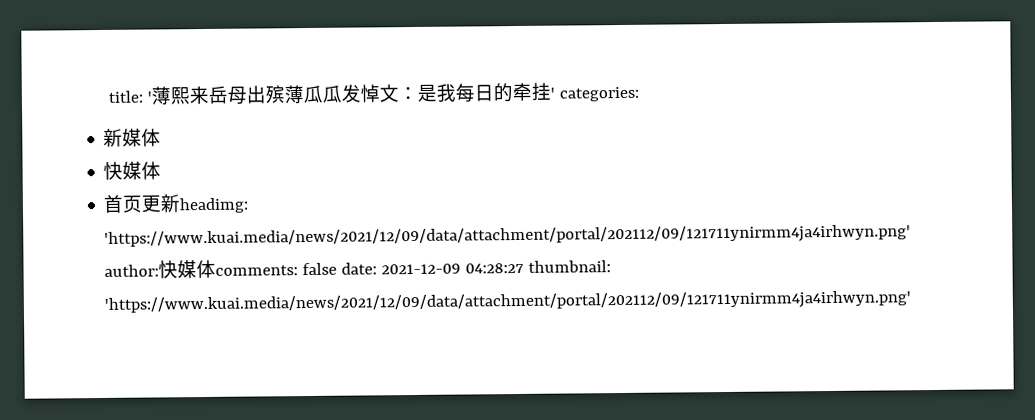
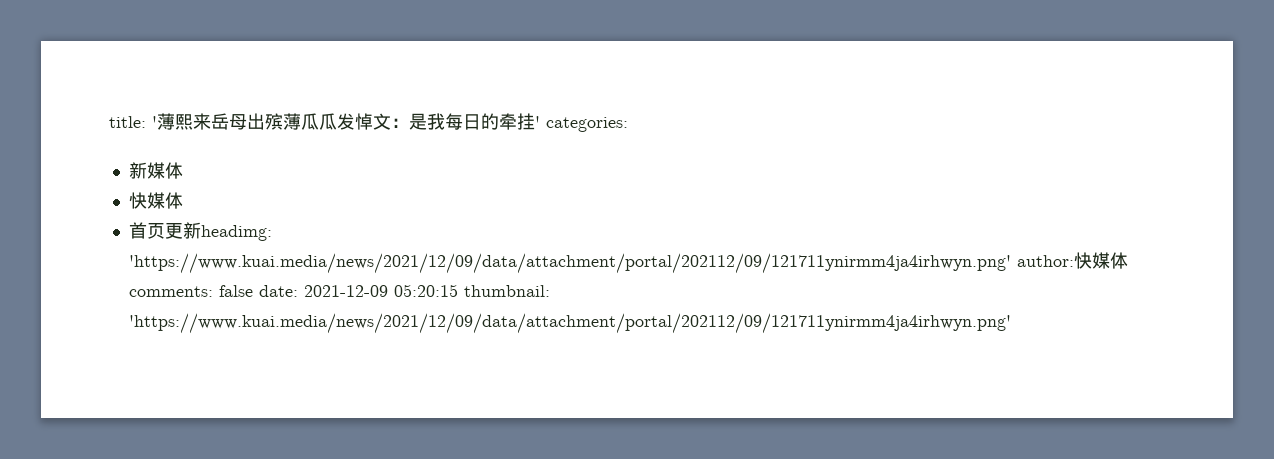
[465,262,525,274] 04:28:27 -> [393,284,458,297] 05:20:15

